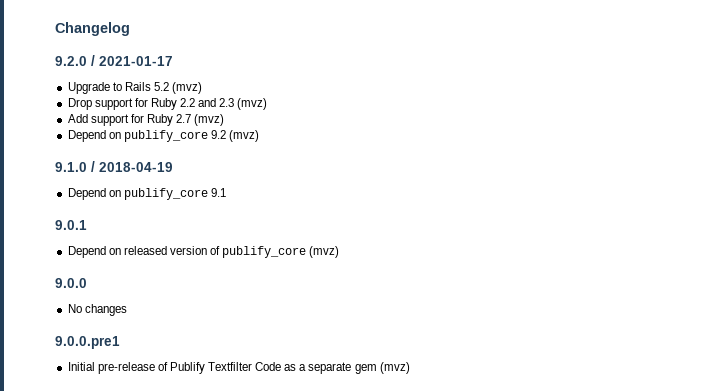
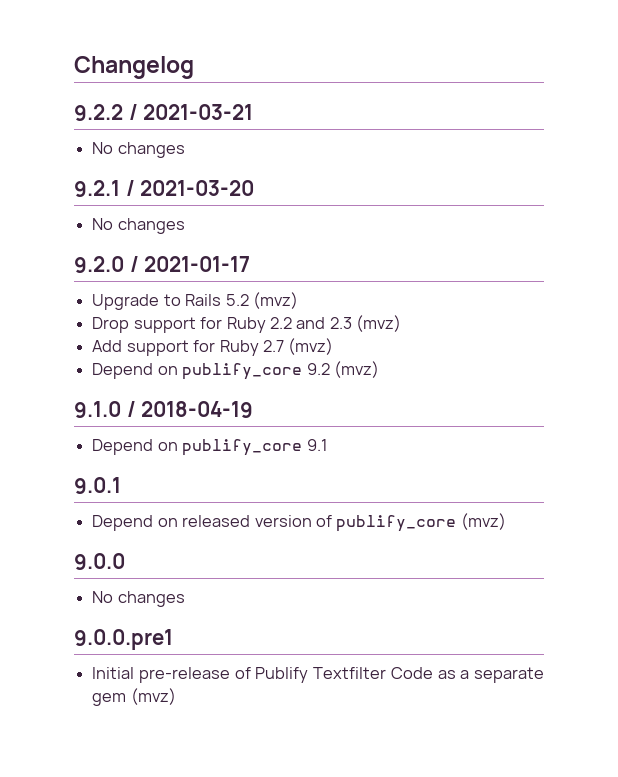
(130, 29) none -> [74,104,254,121] [92,142,185,158] [74,180,255,197] [92,218,185,234] // 9.2.2 / 2021-03-21 // No changes // 9.2.1 / 2021-03-20 // No changes

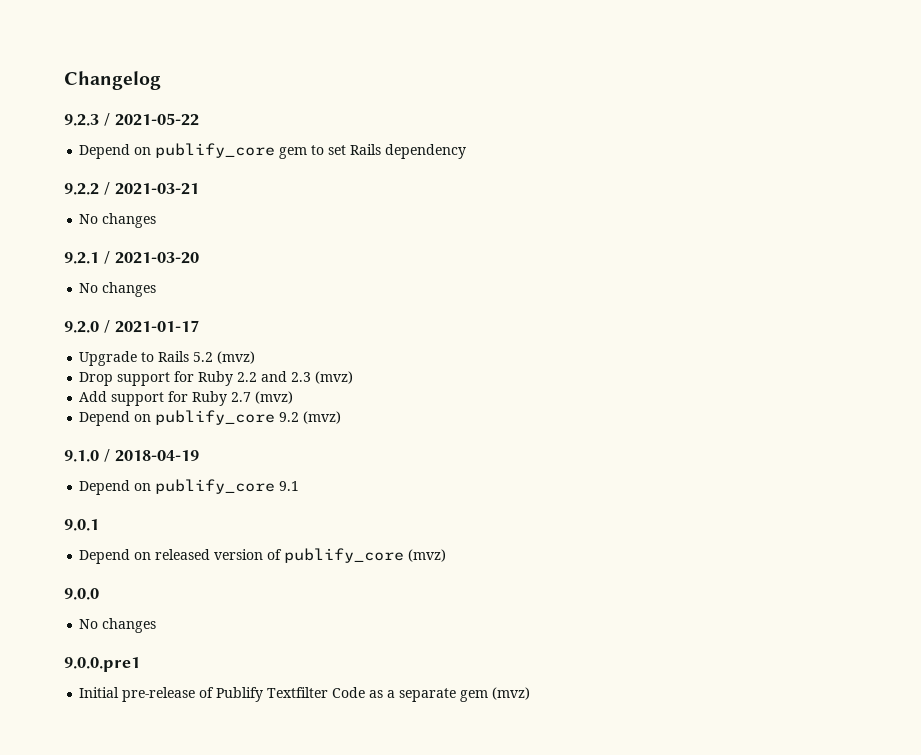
(194, 67) none -> [64,113,199,126] [79,143,467,159] // 9.2.3 / 2021-05-22 // Depend on publify_core gem to set Rails dependency

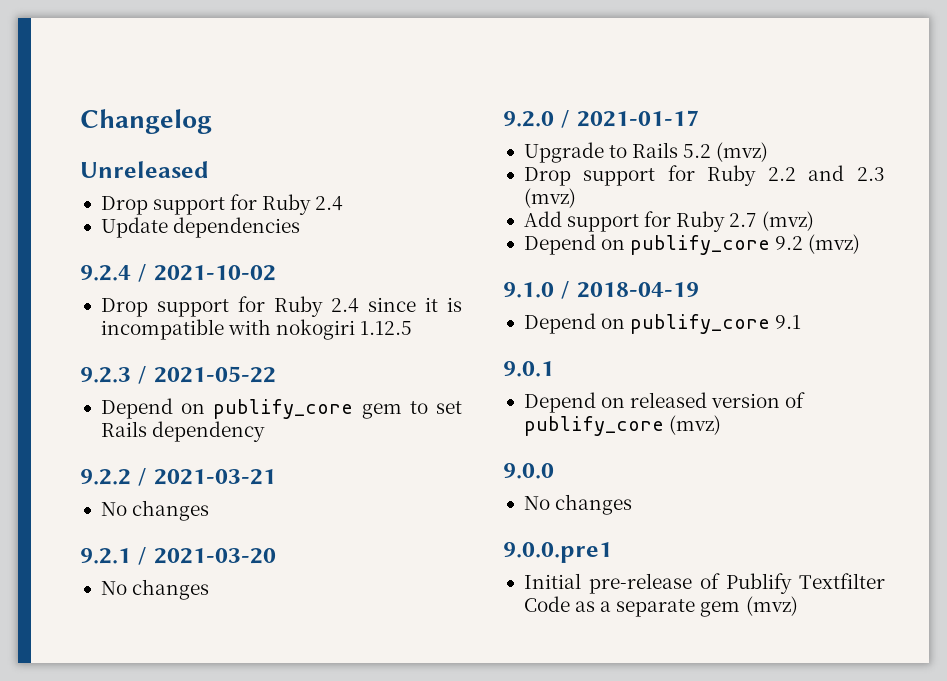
(161, 80) none -> [80,161,209,178] [100,194,344,215] [100,217,301,238] [80,264,276,282] [100,296,462,317] [100,319,413,340] // Unreleased // Drop support for Ruby 2.4 // Update dependencies // 9.2.4 / 2021-10-02 // Drop support for Ruby 2.4 since it is incompatible with nokogiri 1.12.5

